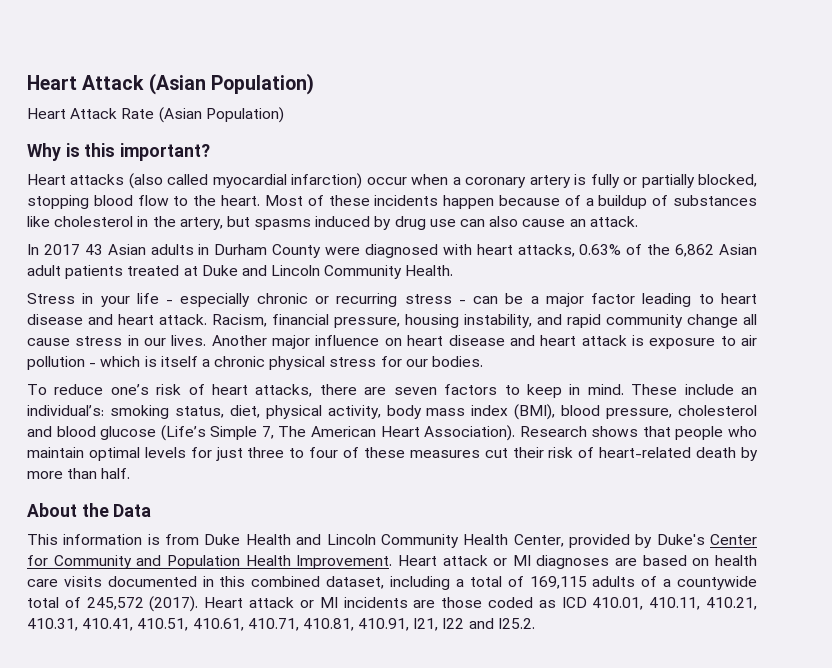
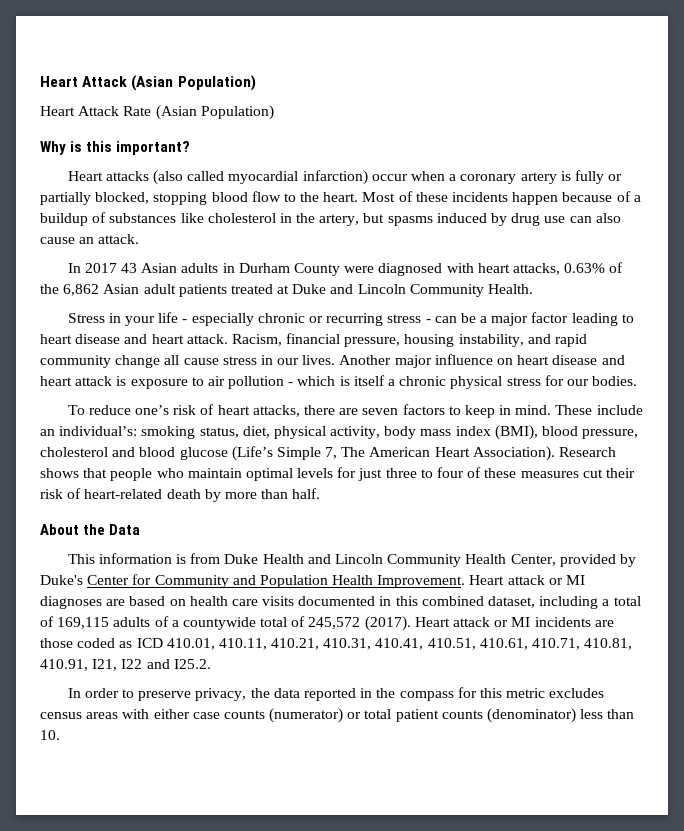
(535, 623) none -> [67,687,605,701] [40,708,635,723] [40,730,60,740] // In order to preserve privacy, the data reported in the compass for this metric excludes census areas with either case counts (numerator) or total patient counts (denominator) less than 10.

